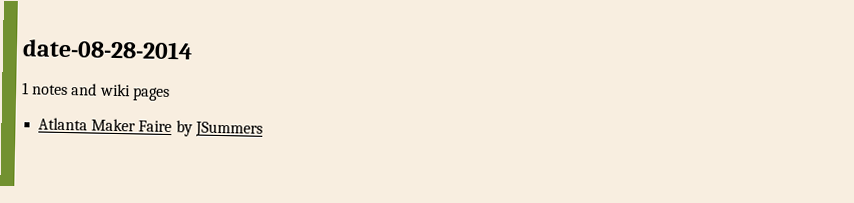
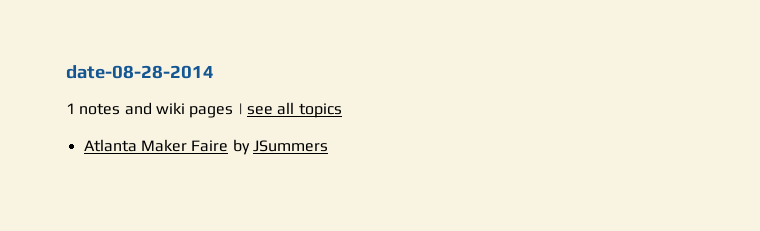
(170, 94) none -> [237,102,342,118] | see all topics

